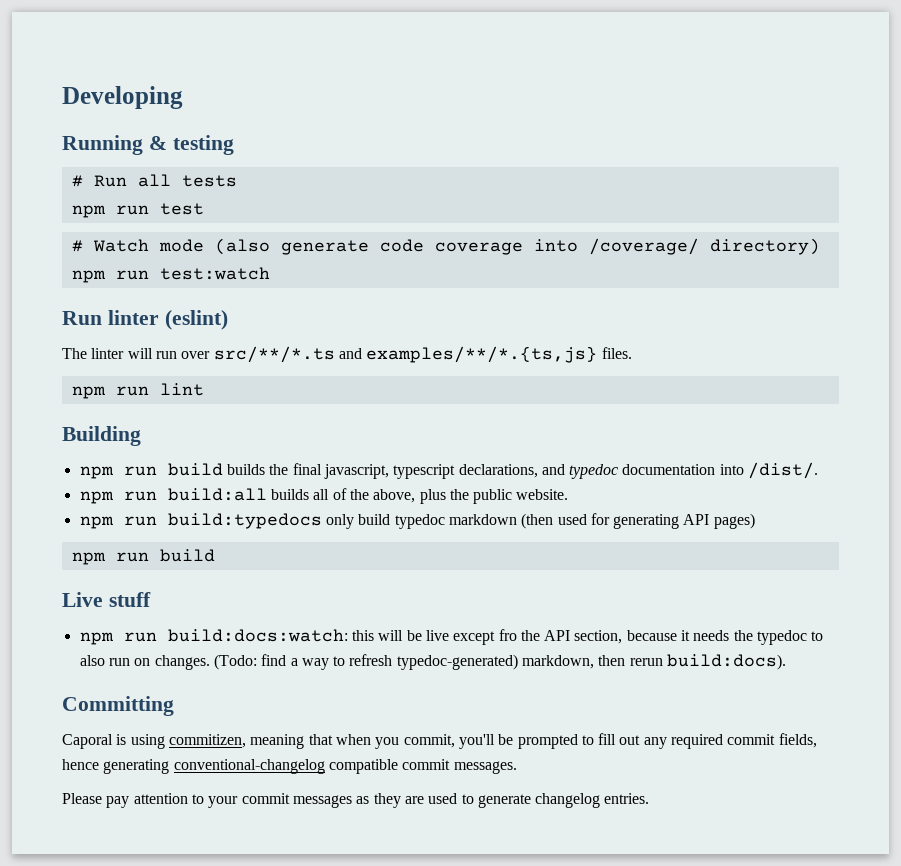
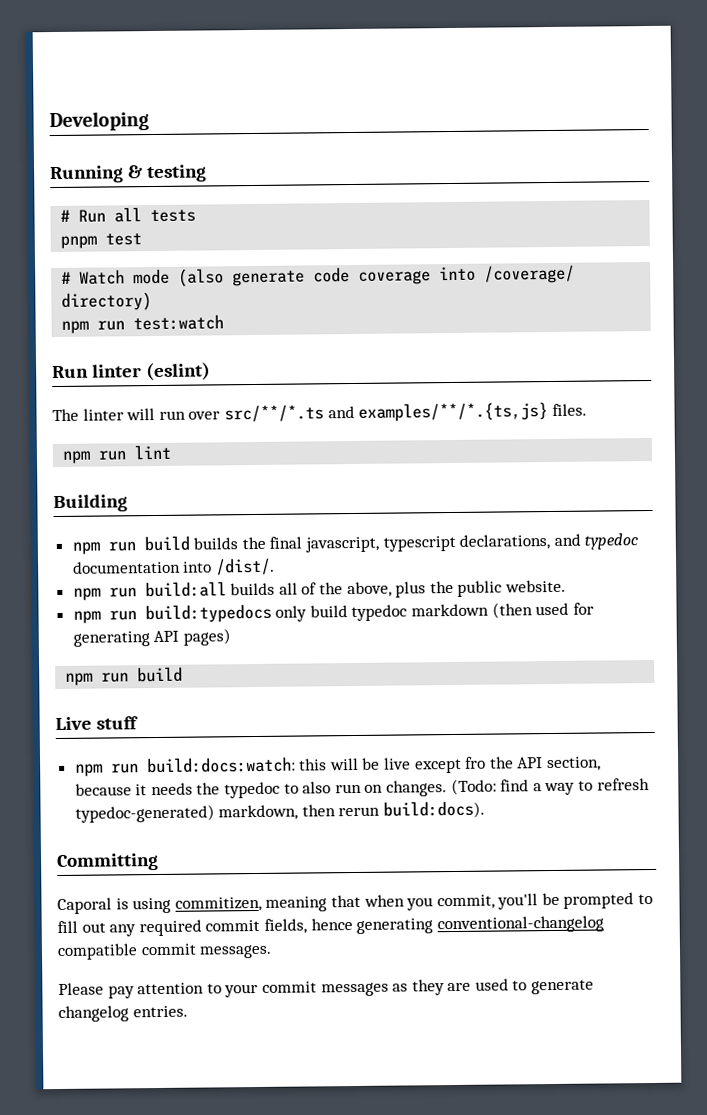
[71,205,149,218] npm run -> [60,235,98,249] pnpm

